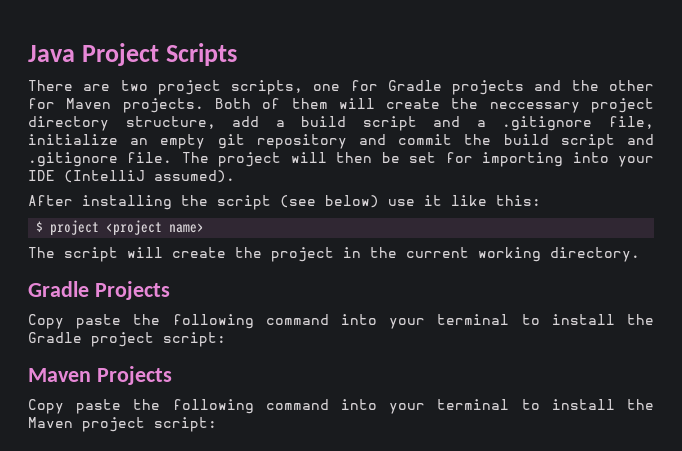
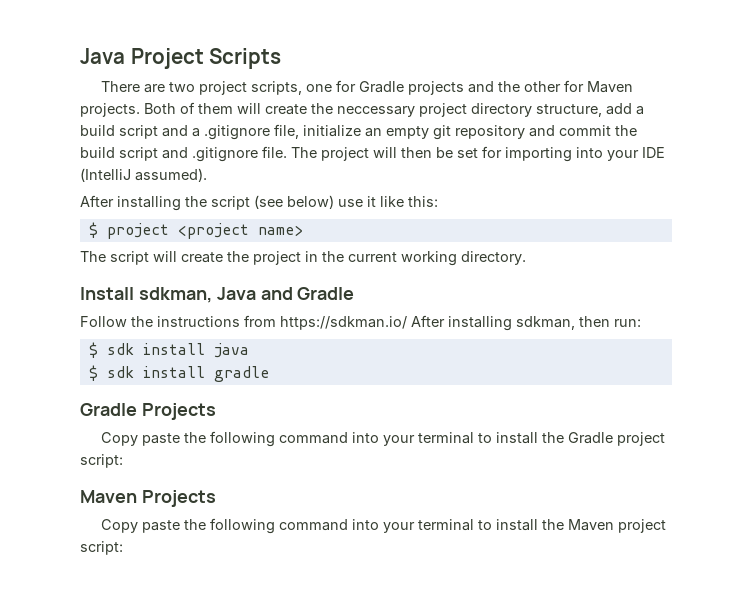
(640, 254) none -> [80,287,355,303] [80,315,641,331] [88,342,249,358] [88,365,269,382] // Install sdkman, Java and Gradle // Follow the instructions from https://sdkman.io/ After installing sdkman, then run: // $ sdk install java // $ sdk install gradle

